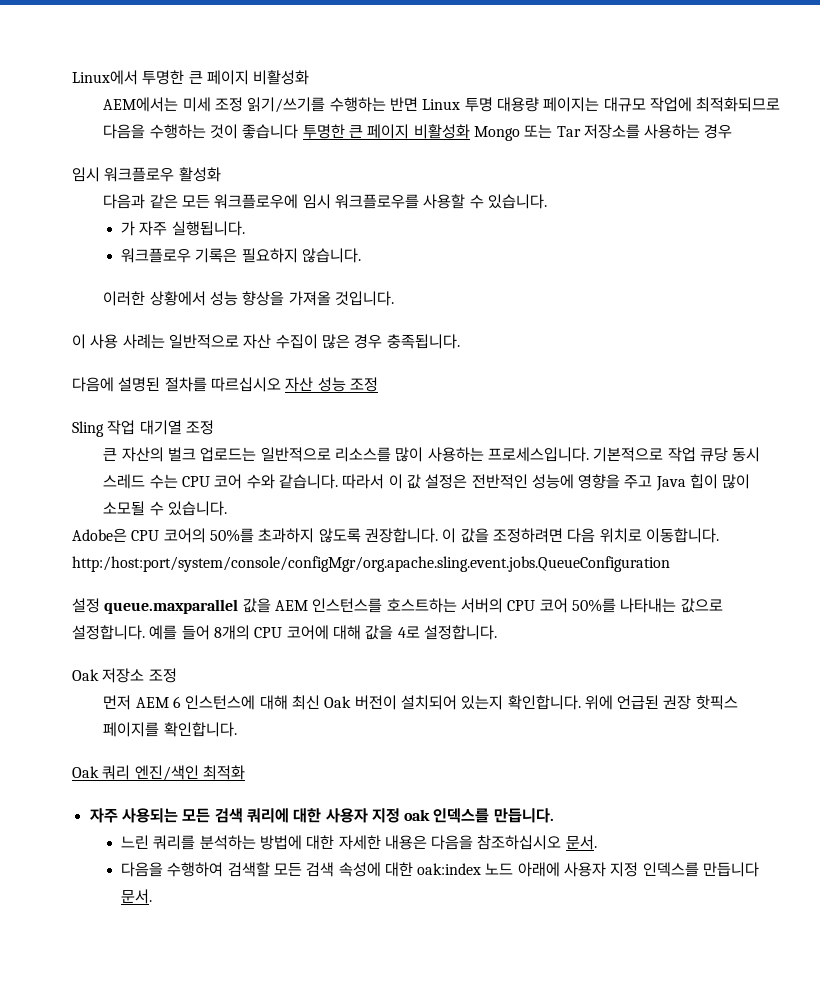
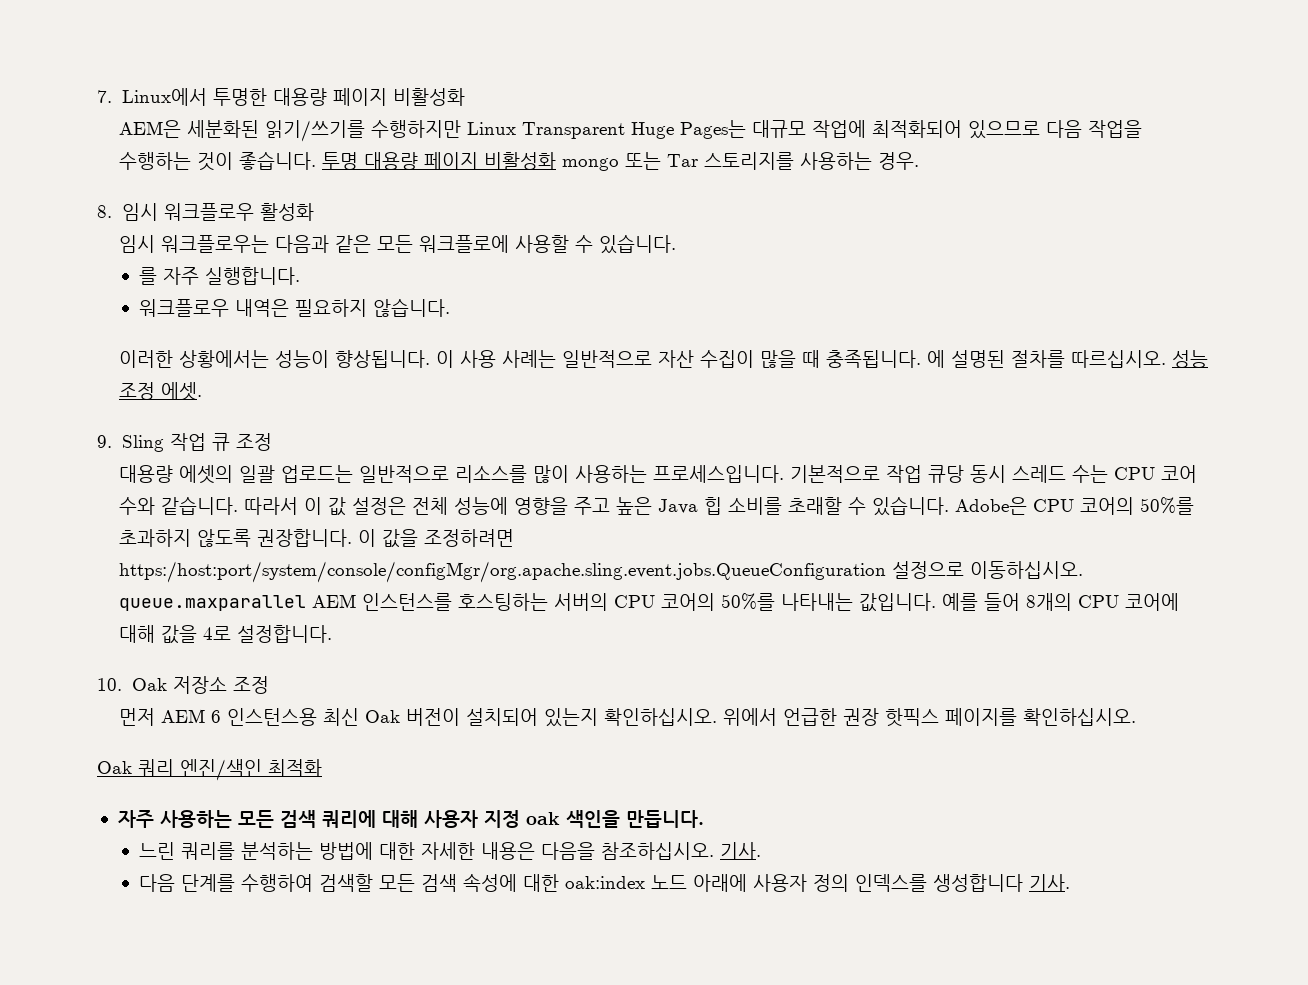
(72, 77) none -> [97,90,112,103] 7.
[188,71,203,84] 큰 -> [272,88,327,106] 대용량
[103,97,781,113] [103,124,520,141] AEM에서는 미세 조정 읽기/쓰기를 수행하는 반면 Linux 투명 대용량 페이지는 대규모 작업에 최적화되므로 다음을 수행하는 것이 좋습니다 투명한 큰 페이지 비활성화 Mongo -> [118,120,1142,142] [118,151,619,171] AEM은 세분화된 읽기/쓰기를 수행하지만 Linux Transparent Huge Pages는 대규모 작업에 최적화되어 있으므로 다음 작업을 수행하는 것이 좋습니다. 투명 대용량 페이지 비활성화 mongo
[583,124,733,139] 저장소를 사용하는 경우 // -> [703,152,919,170] [97,205,112,218] 스토리지를 사용하는 경우. // 8.
(221, 174) none -> [118,235,269,253] 임시 워크플로우는
[214,194,419,209] 워크플로우에 임시 워크플로우를 -> [418,235,509,253] 워크플로에
[120,221,245,236] [120,248,238,263] 가 자주 실행됩니다. // 워크플로우 기록은 -> [139,267,301,285] [139,299,290,317] 를 자주 실행합니다. // 워크플로우 내역은
[149,291,394,306] 상황에서 성능 향상을 가져올 것입니다. // -> [178,350,430,368] 상황에서는 성능이 향상됩니다.
[321,334,383,349] 많은 경우 -> [759,350,820,368] 많을 때
[72,377,114,392] // 다음에 -> [926,350,945,368] 에
[210,377,314,392] 따르십시오 자산 -> [1070,350,1166,368] 따르십시오.
(378, 384) // -> [160,382,202,401] [97,435,112,448] 에셋. // 9.
[139,420,214,435] [103,447,196,462] 대기열 조정 // 큰 자산의 벌크 -> [211,433,272,451] [118,465,275,484] 큐 조정 // 대용량 에셋의 일괄
[471,474,528,489] 전반적인 -> [411,497,448,515] 전체
[655,474,751,491] [103,501,227,516] Java 힙이 많이 소모될 수 있습니다. // -> [615,496,949,516] 높은 Java 힙 소비를 초래할 수 있습니다.
[567,528,719,543] [72,556,670,572] [72,598,271,614] 다음 위치로 이동합니다. http:/host:port/system/console/configMgr/org.apache.sling.event.jobs.QueueConfiguration // 설정 queue.maxparallel 값을 -> [118,561,1083,583] [118,595,306,611] https:/host:port/system/console/configMgr/org.apache.sling.event.jobs.QueueConfiguration 설정으로 이동하십시오. queue.maxparallel
[386,598,457,613] 호스트하는 -> [457,593,548,611] 호스팅하는
[539,598,568,613] 코어 -> [660,593,715,611] 코어의
[680,598,723,613] [72,625,145,640] 값으로 설정합니다. -> [858,593,936,612] 값입니다.
(497, 632) none -> [97,678,122,691] 10.
[185,695,288,710] 인스턴스에 대해 -> [226,708,317,726] 인스턴스용
[507,695,660,710] 확인합니다. 위에 언급된 -> [603,708,837,726] 확인하십시오. 위에서 언급한
[163,722,237,737] 확인합니다. -> [1022,708,1136,726] 확인하십시오.
[121,808,178,823] 사용되는 -> [159,810,232,828] 사용하는
[293,808,322,823] 대한 -> [381,810,418,828] 대해
[433,808,490,823] 인덱스를 -> [565,810,620,828] 색인을
[477,835,597,850] [120,862,163,877] 참조하십시오 문서. // 다음을 -> [601,842,762,860] [139,874,236,892] 참조하십시오. 기사. // 다음 단계를
[610,862,760,877] [120,889,152,904] 지정 인덱스를 만듭니다 문서. -> [813,874,1071,892] 정의 인덱스를 생성합니다 기사.

